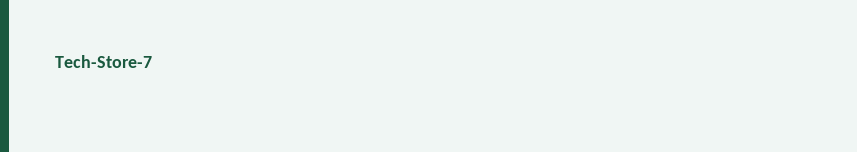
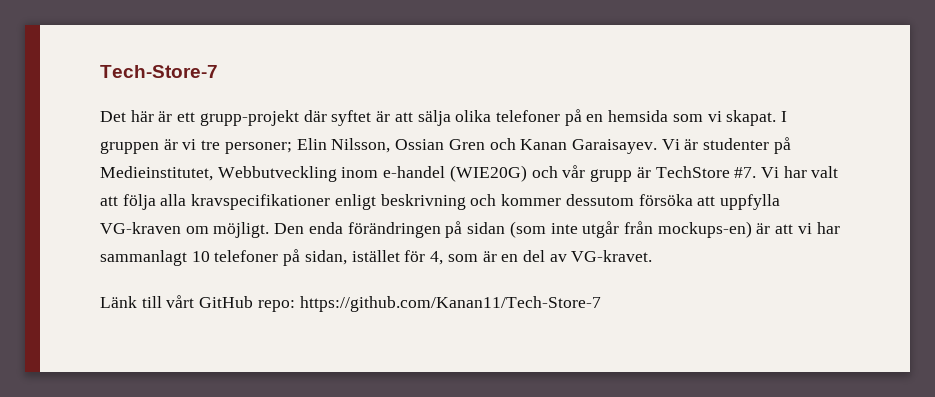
(152, 61) none -> [100,109,788,126] [100,137,791,154] [100,165,839,182] [100,194,780,210] [100,221,840,238] [100,249,653,266] [100,295,601,312] // Det här är ett grupp-projekt där syftet är att sälja olika telefoner på en hemsida som vi skapat. I gruppen är vi tre personer; Elin Nilsson, Ossian Gren och Kanan Garaisayev. Vi är studenter på Medieinstitutet, Webbutveckling inom e-handel (WIE20G) och vår grupp är TechStore #7. Vi har valt att följa alla kravspecifikationer enligt beskrivning och kommer dessutom försöka att uppfylla VG-kraven om möjligt. Den enda förändringen på sidan (som inte utgår från mockups-en) är att vi har sammanlagt 10 telefoner på sidan, istället för 4, som är en del av VG-kravet. // Länk till vårt GitHub repo: https://github.com/Kanan11/Tech-Store-7

